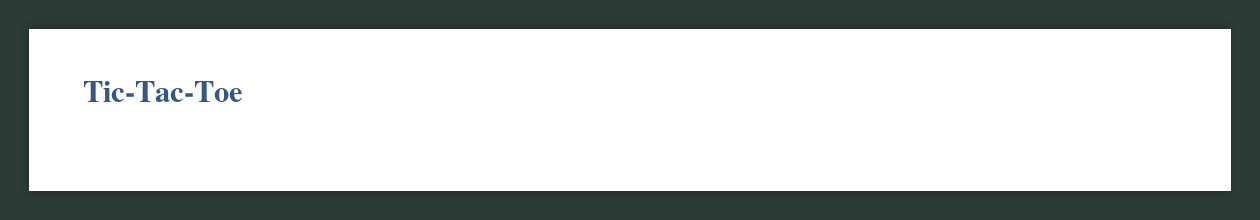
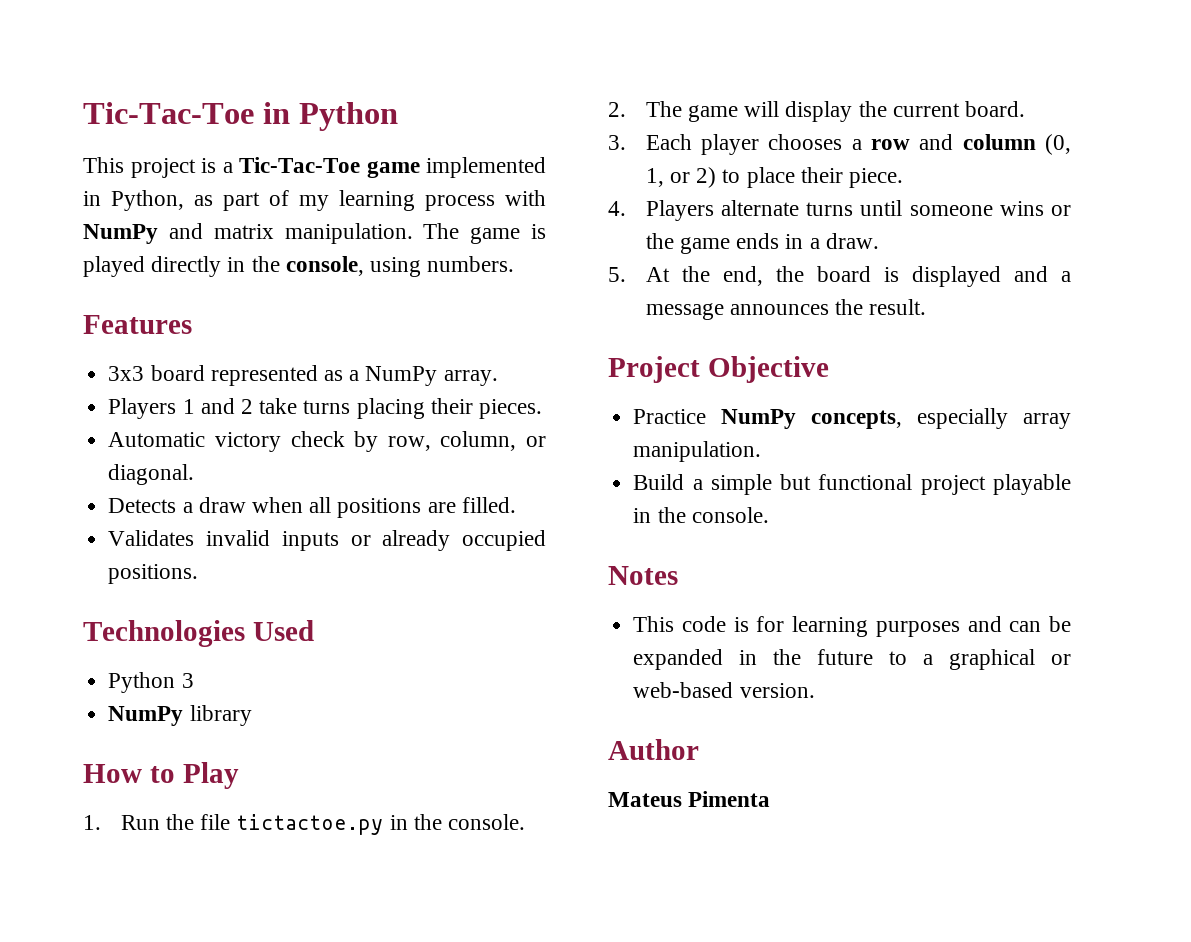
[83,81,243,102] Tic-Tac-Toe -> [83,102,398,131] [83,157,546,178] [83,190,546,211] [83,223,546,244] [83,256,515,277] [83,315,192,334] [108,365,498,386] [108,398,542,419] [108,431,546,452] [108,464,195,485] [108,497,516,518] [108,530,546,551] [108,564,199,584] [83,620,314,647] [108,672,194,693] [108,705,252,726] [83,762,239,789] [83,814,525,835] [608,101,1025,122] [608,134,1071,155] [645,167,903,188] [608,200,1071,221] [645,233,879,254] [608,266,1071,287] [645,299,927,320] [608,356,829,383] [633,408,1071,429] [633,441,762,462] [633,474,1071,495] [633,507,769,523] [608,566,678,585] [633,616,1071,637] [633,649,1071,670] [633,682,815,698] [608,739,699,760] [608,791,771,807] Tic-Tac-Toe in Python // This project is a Tic-Tac-Toe game implemented in Python, as part of my learning process with NumPy and matrix manipulation. The game is played directly in the console, using numbers. // Features // 3x3 board represented as a NumPy array. // Players 1 and 2 take turns placing their pieces. // Automatic victory check by row, column, or diagonal. // Detects a draw when all positions are filled. // Validates invalid inputs or already occupied positions. // Technologies Used // Python 3 // NumPy library // How to Play // 1. Run the file tictactoe.py in the console. // 2. The game will display the current board. // 3. Each player chooses a row and column (0, 1, or 2) to place their piece. // 4. Players alternate turns until someone wins or the game ends in a draw. // 5. At the end, the board is displayed and a message announces the result. // Project Objective // Practice NumPy concepts, especially array manipulation. // Build a simple but functional project playable in the console. // Notes // This code is for learning purposes and can be expanded in the future to a graphical or web-based version. // Author // Mateus Pimenta

